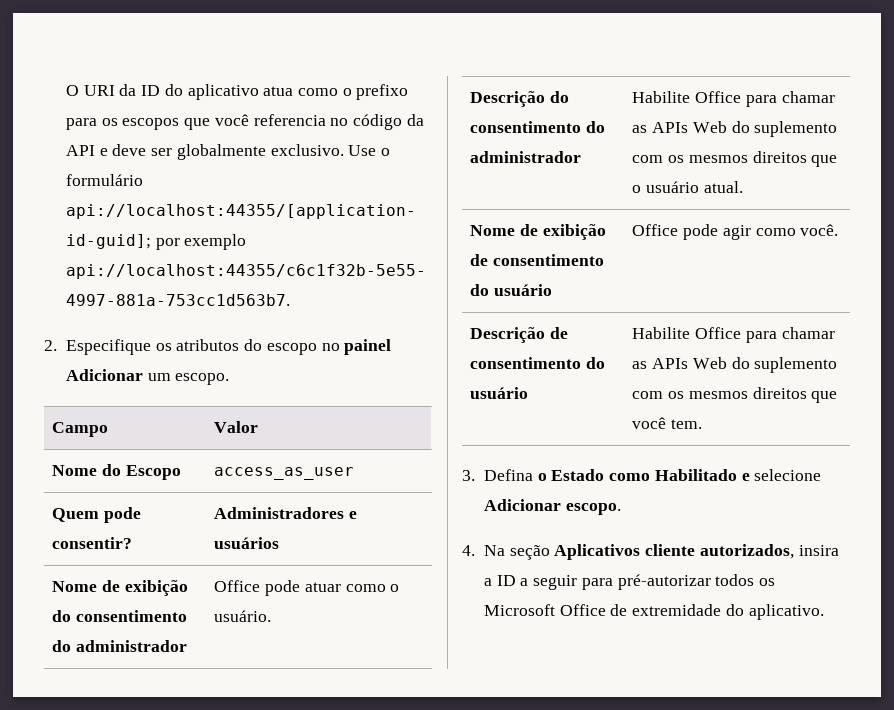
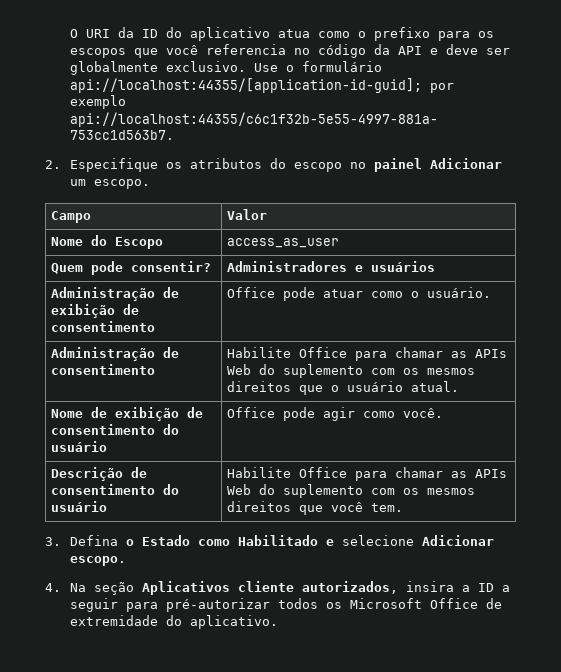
[52,580,188,596] [52,610,188,622] [52,640,188,652] Nome de exibição do consentimento do administrador -> [50,287,179,301] [50,304,139,318] [50,321,155,332] Administração de exibição de consentimento
[470,91,570,107] [470,121,606,133] [470,151,582,163] Descrição do consentimento do administrador -> [50,347,179,361] [50,364,155,375] Administração de consentimento

